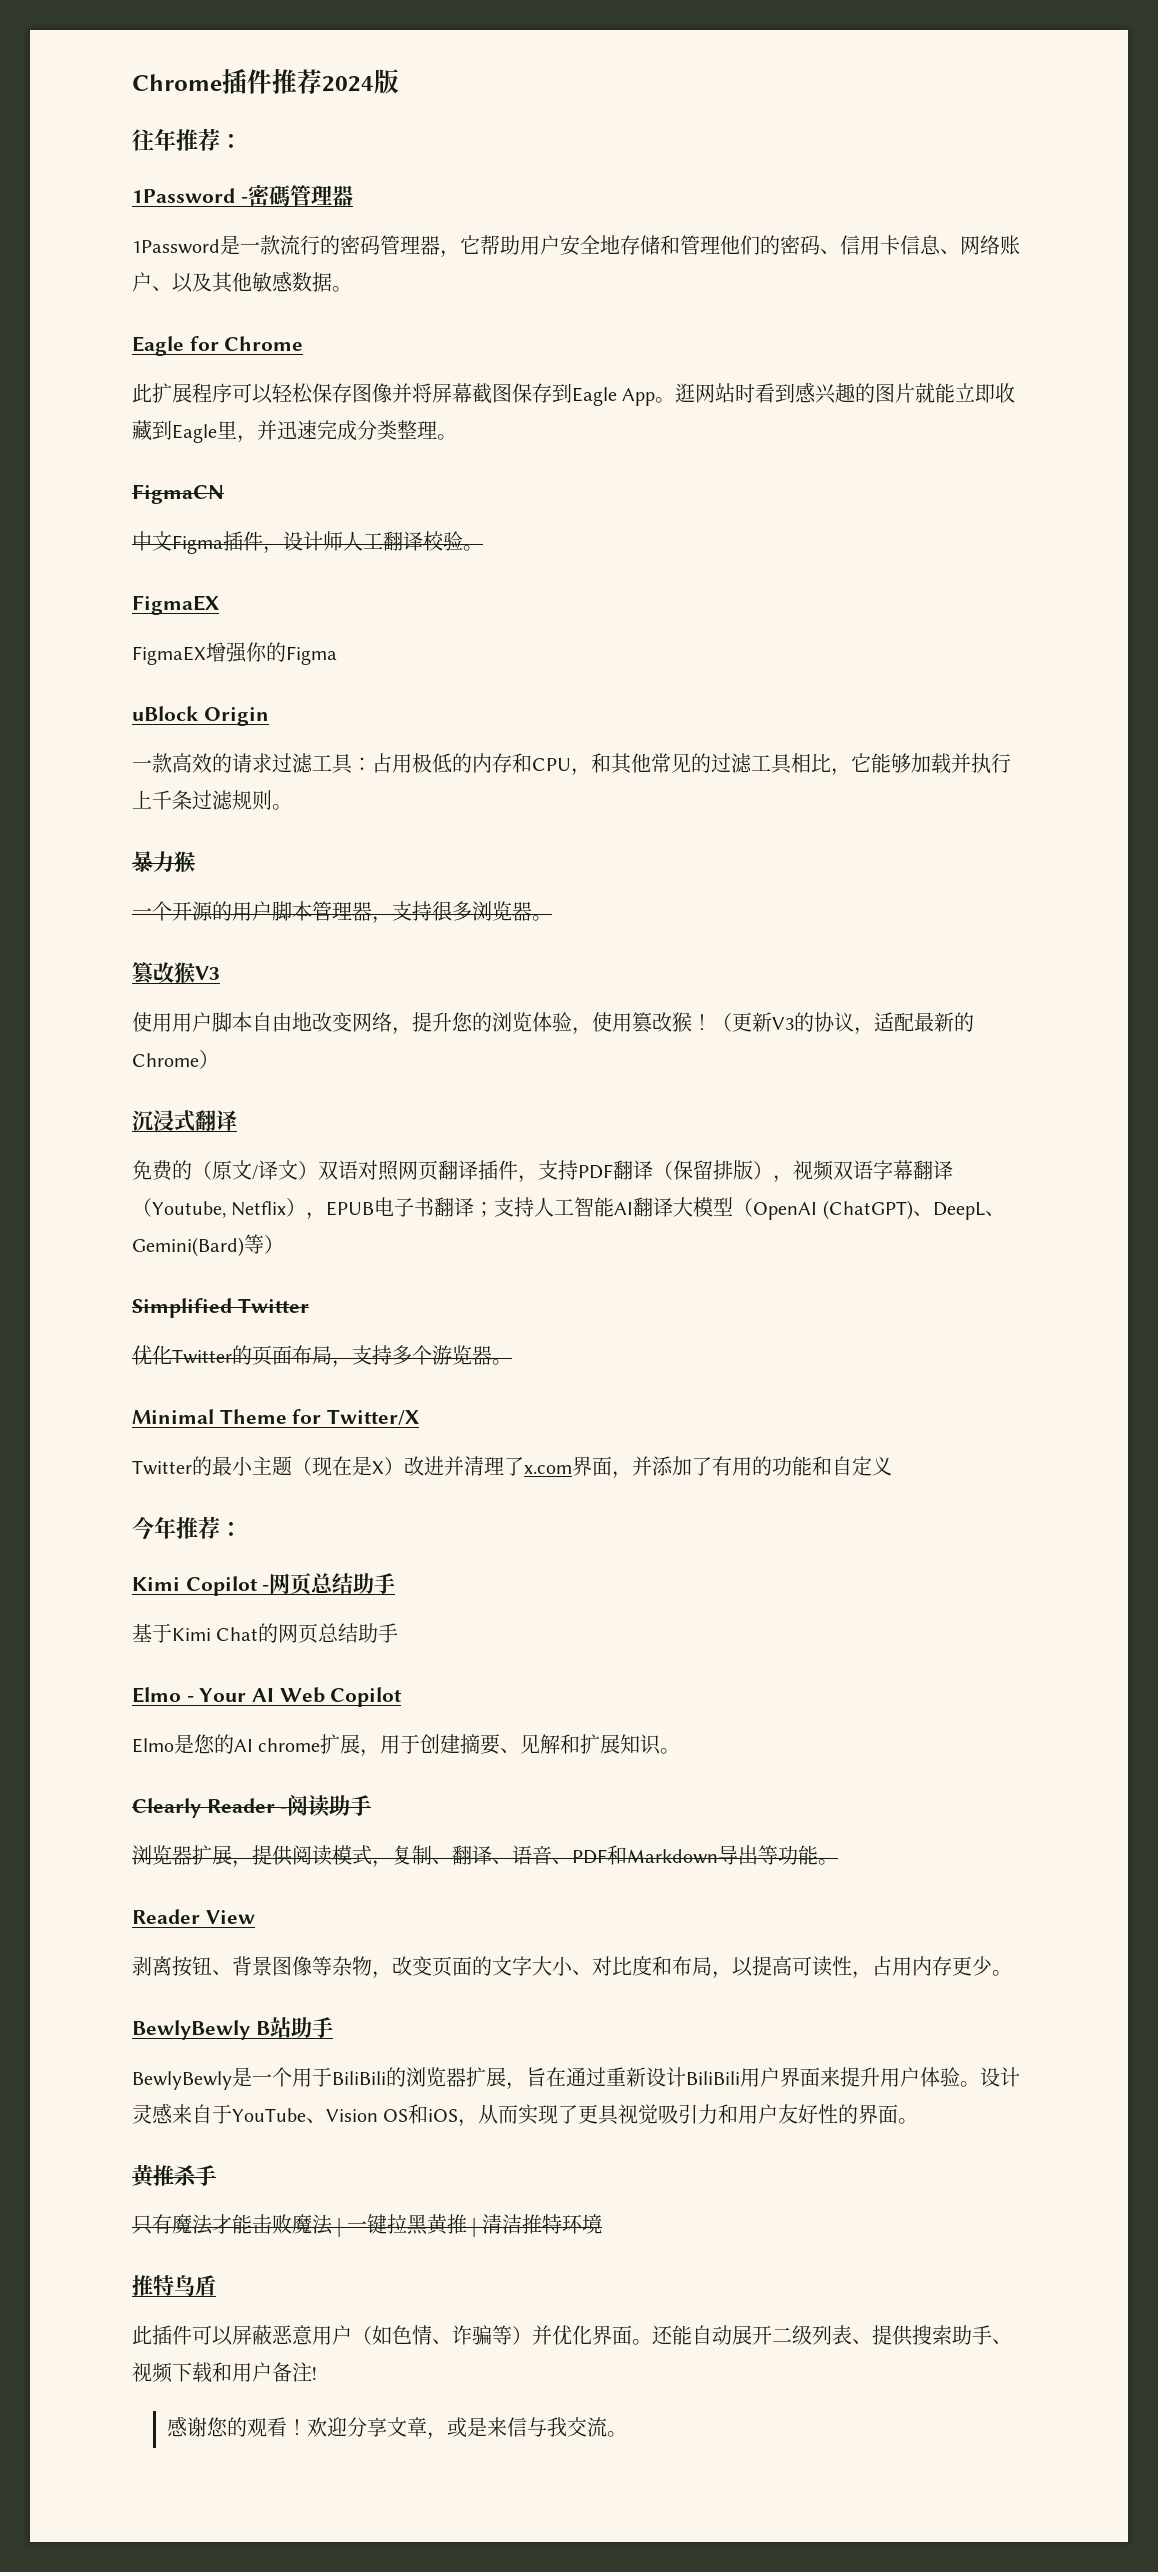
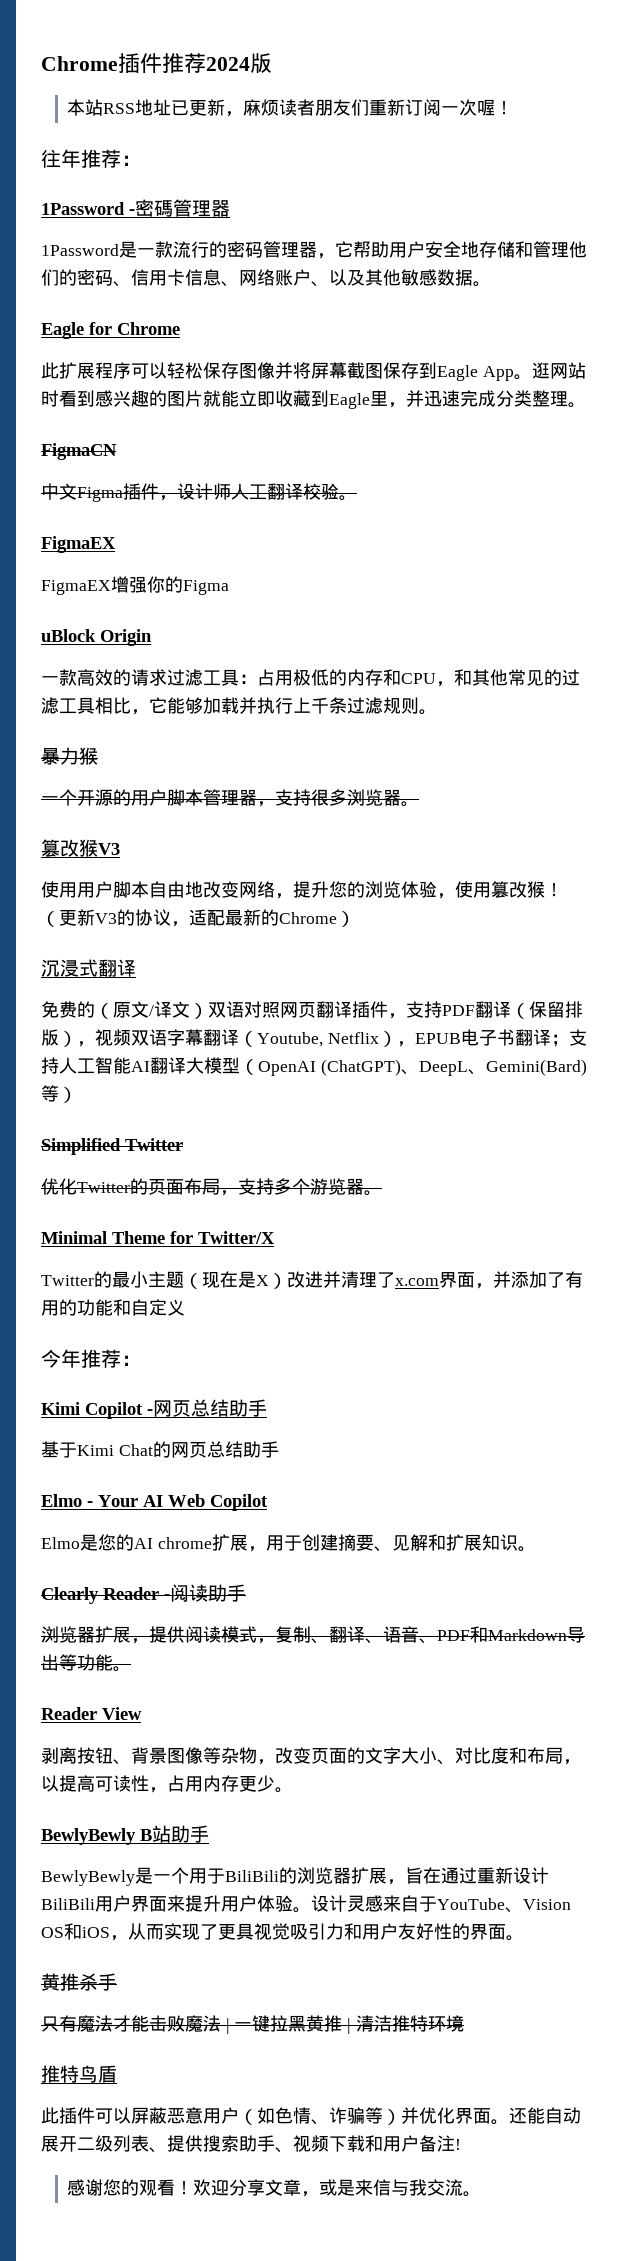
(399, 81) none -> [67,99,514,117] // 本站RSS地址已更新，麻烦读者朋友们重新订阅一次喔！

